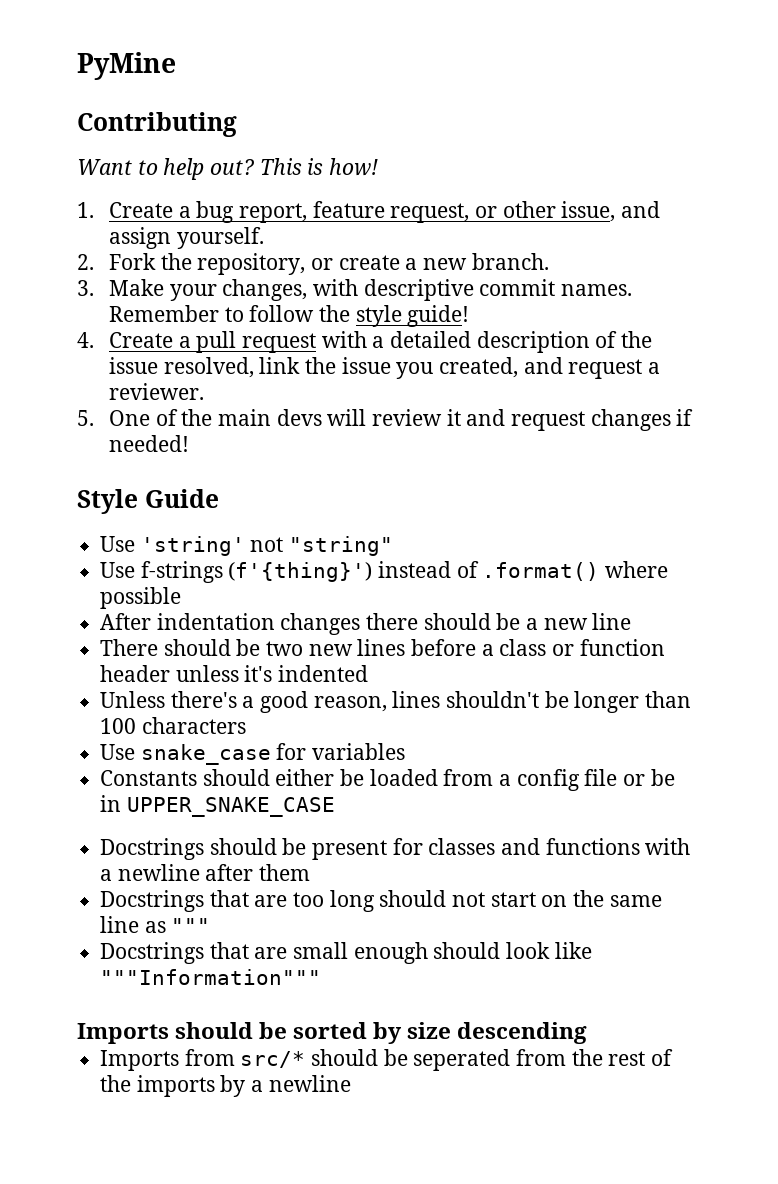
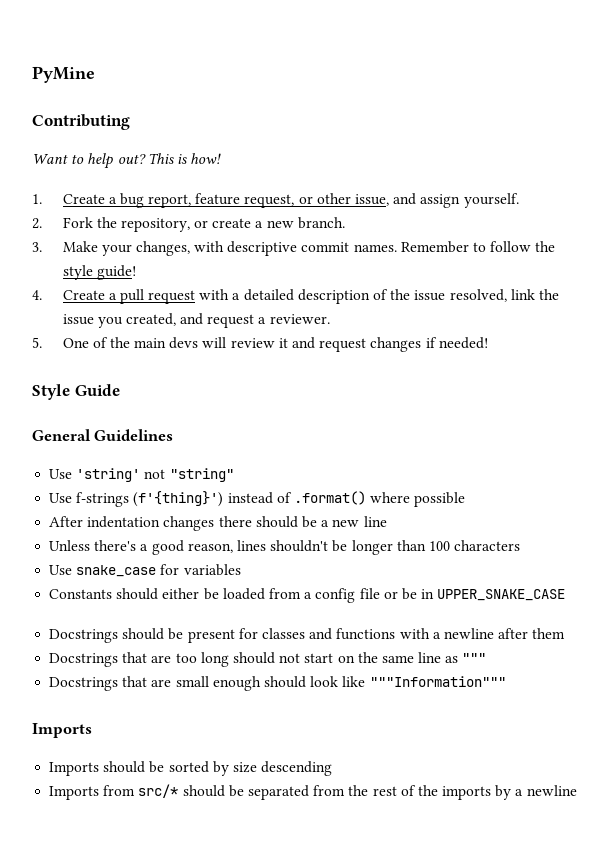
(219, 498) none -> [32,429,174,441] // General Guidelines
[100,639,665,656] [100,665,369,682] // There should be two new lines before a class or function header unless it's indented -> (387, 521) none
(169, 1033) none -> [49,762,100,776] // Imports
[413,1049,511,1071] seperated -> [247,785,309,800] separated

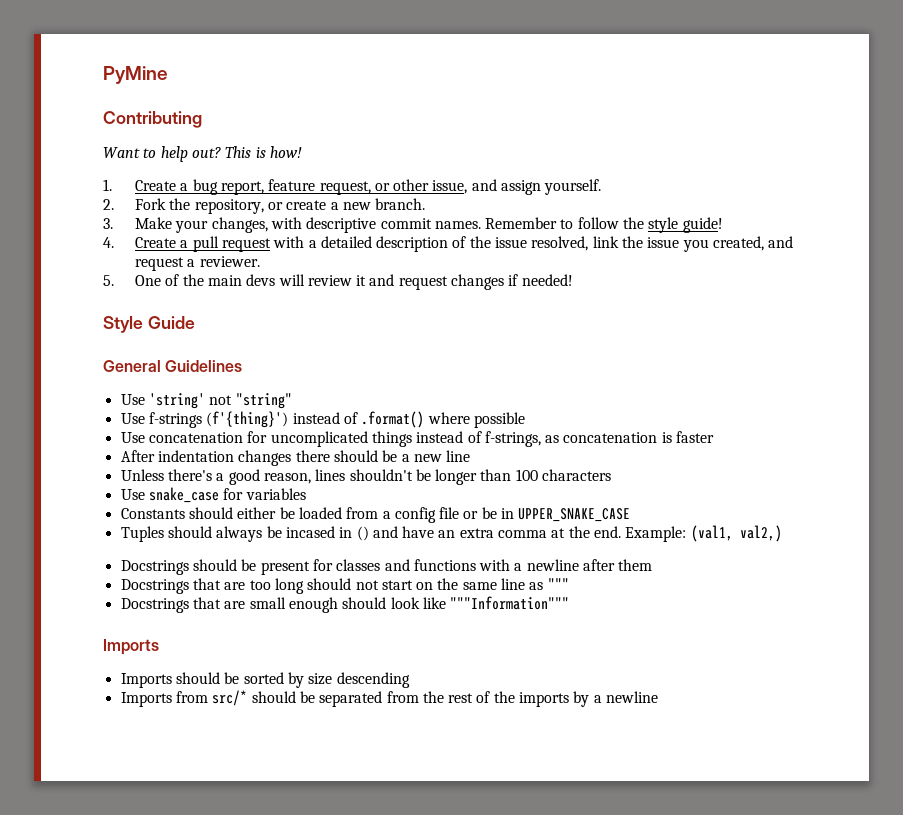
(466, 499) none -> [120,431,715,447] // Use concatenation for uncomplicated things instead of f-strings, as concatenation is faster
(566, 595) none -> [120,525,782,542] // Tuples should always be incased in () and have an extra comma at the end. Example: (val1, val2,)

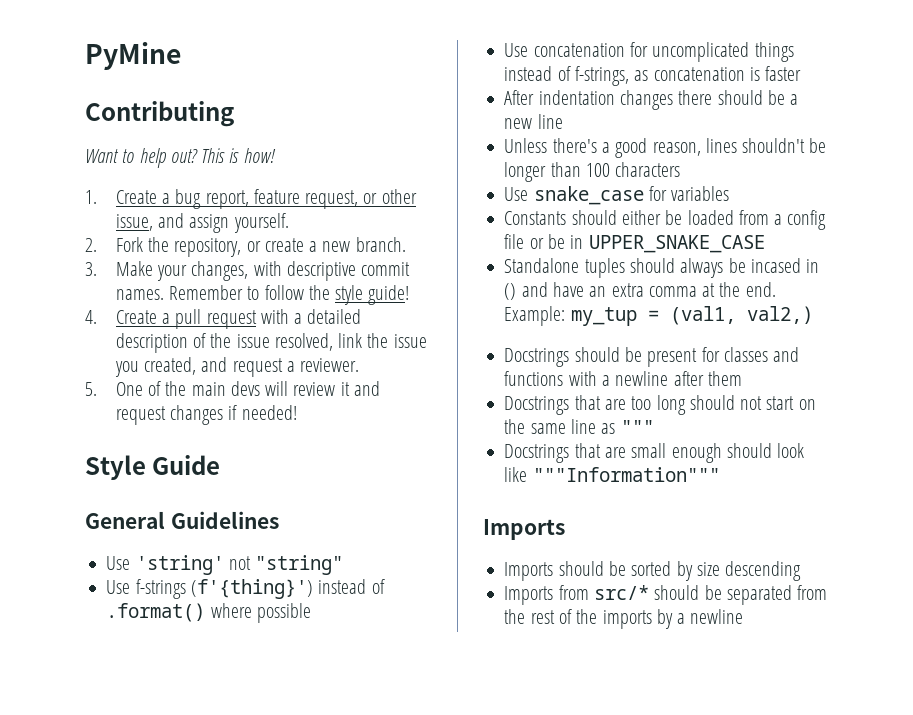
[120,526,164,542] Tuples -> [504,258,625,278] Standalone tuples
(687, 534) none -> [570,307,659,326] my_tup =

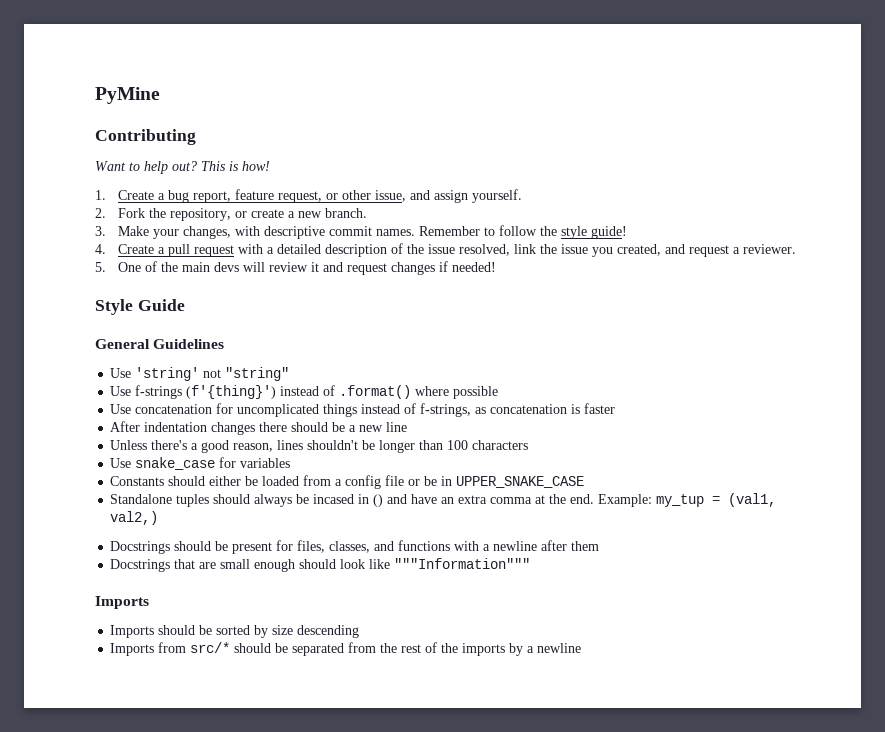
[723,347,768,362] classes -> [297,540,371,553] files, classes,
[504,395,816,415] [504,419,654,434] // Docstrings that are too long should not start on the same line as """ -> (600, 546) none

